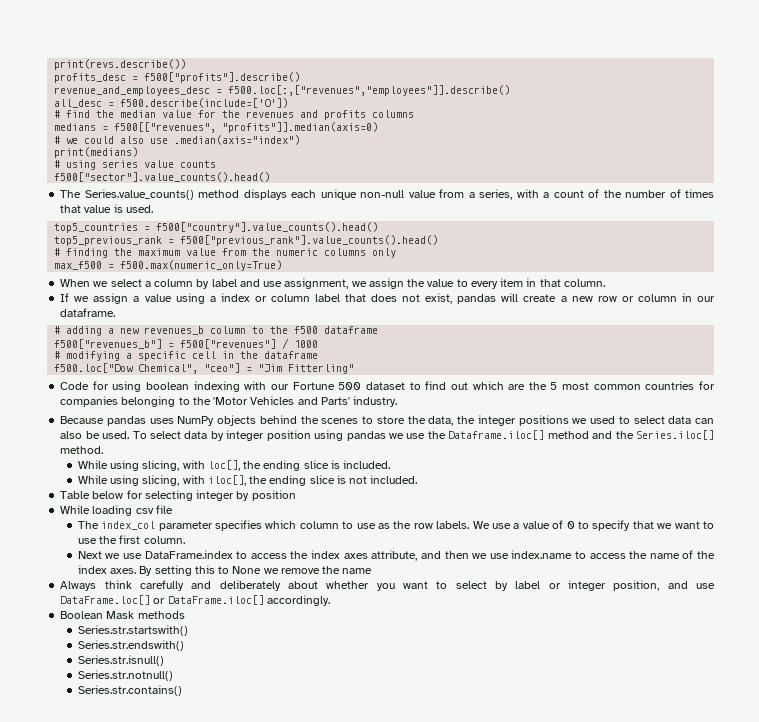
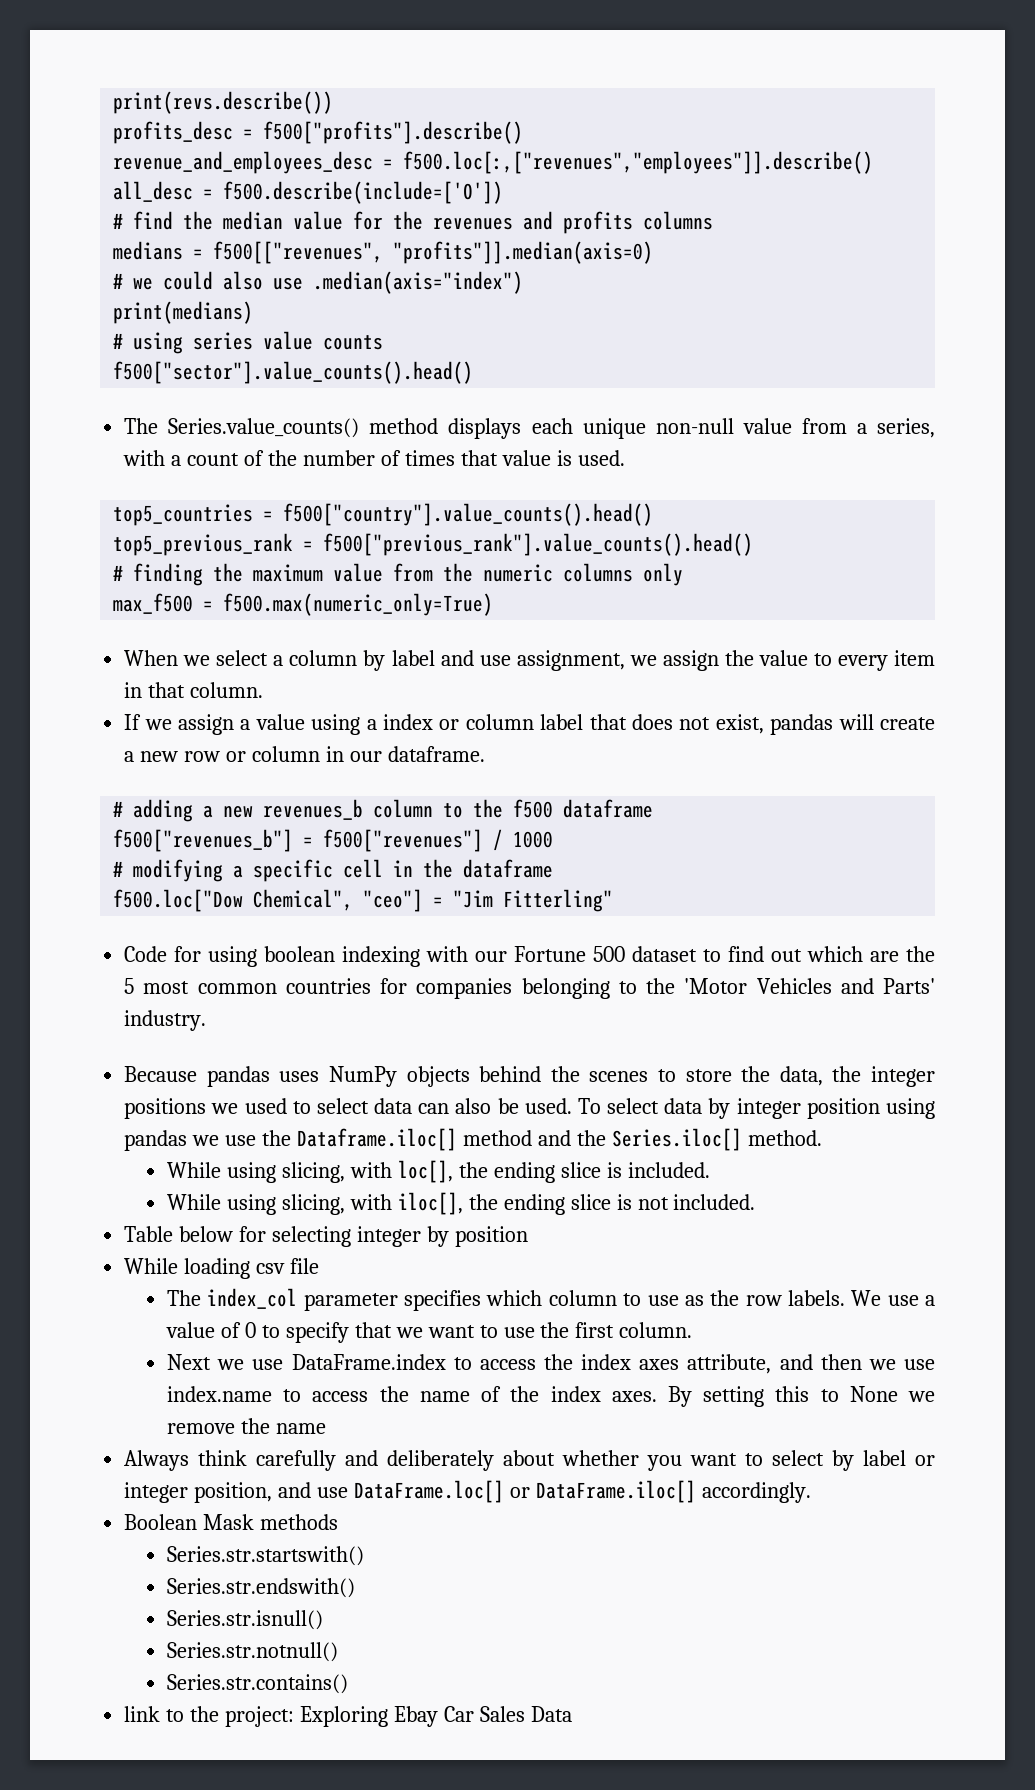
(182, 690) none -> [124,1706,572,1727] // link to the project: Exploring Ebay Car Sales Data

